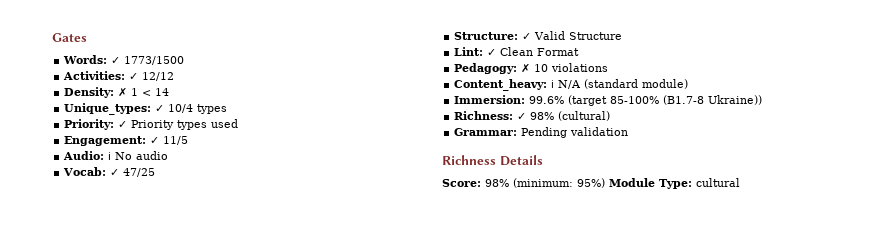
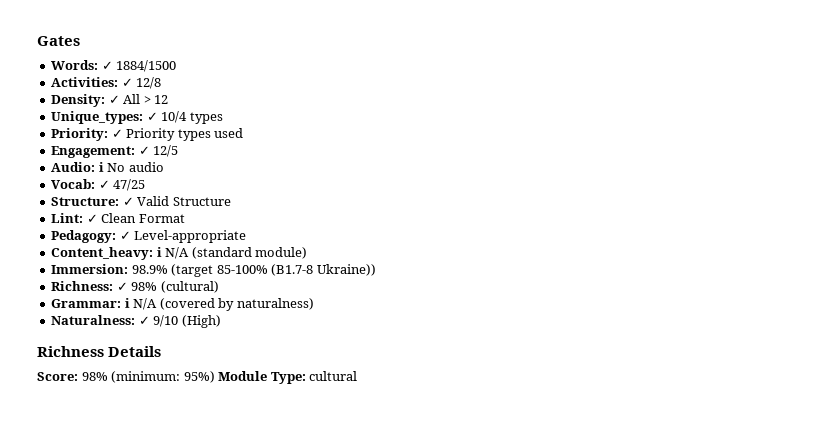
[124,56,185,65] 1773/1500 -> [116,60,177,72] 1884/1500
[142,72,175,81] 12/12 -> [136,77,162,89] 12/8
[118,87,170,97] ✗ 1 < 14 -> [108,94,169,104] ✓ All > 12
[163,136,189,145] 11/5 -> [153,145,179,157] 12/5
[521,63,609,73] ✗ 10 violations -> [119,230,247,243] ✓ Level-appropriate
[529,96,565,104] 99.6% -> [131,265,168,274] 98.9%
[521,127,629,138] Pending validation -> [124,298,314,311] [51,315,221,328] ℹ N/A (covered by naturalness) // Naturalness: ✓ 9/10 (High)

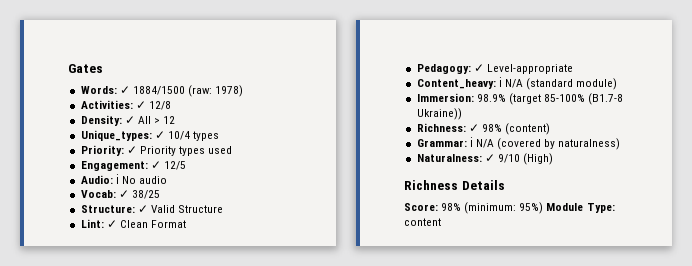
(177, 66) none -> [187,85,244,97] (raw: 1978)
[113,179,146,191] 47/25 -> [131,190,160,199] 38/25
[160,281,219,293] (cultural) -> [504,123,550,135] (content)
[309,371,358,381] cultural -> [404,218,441,226] content

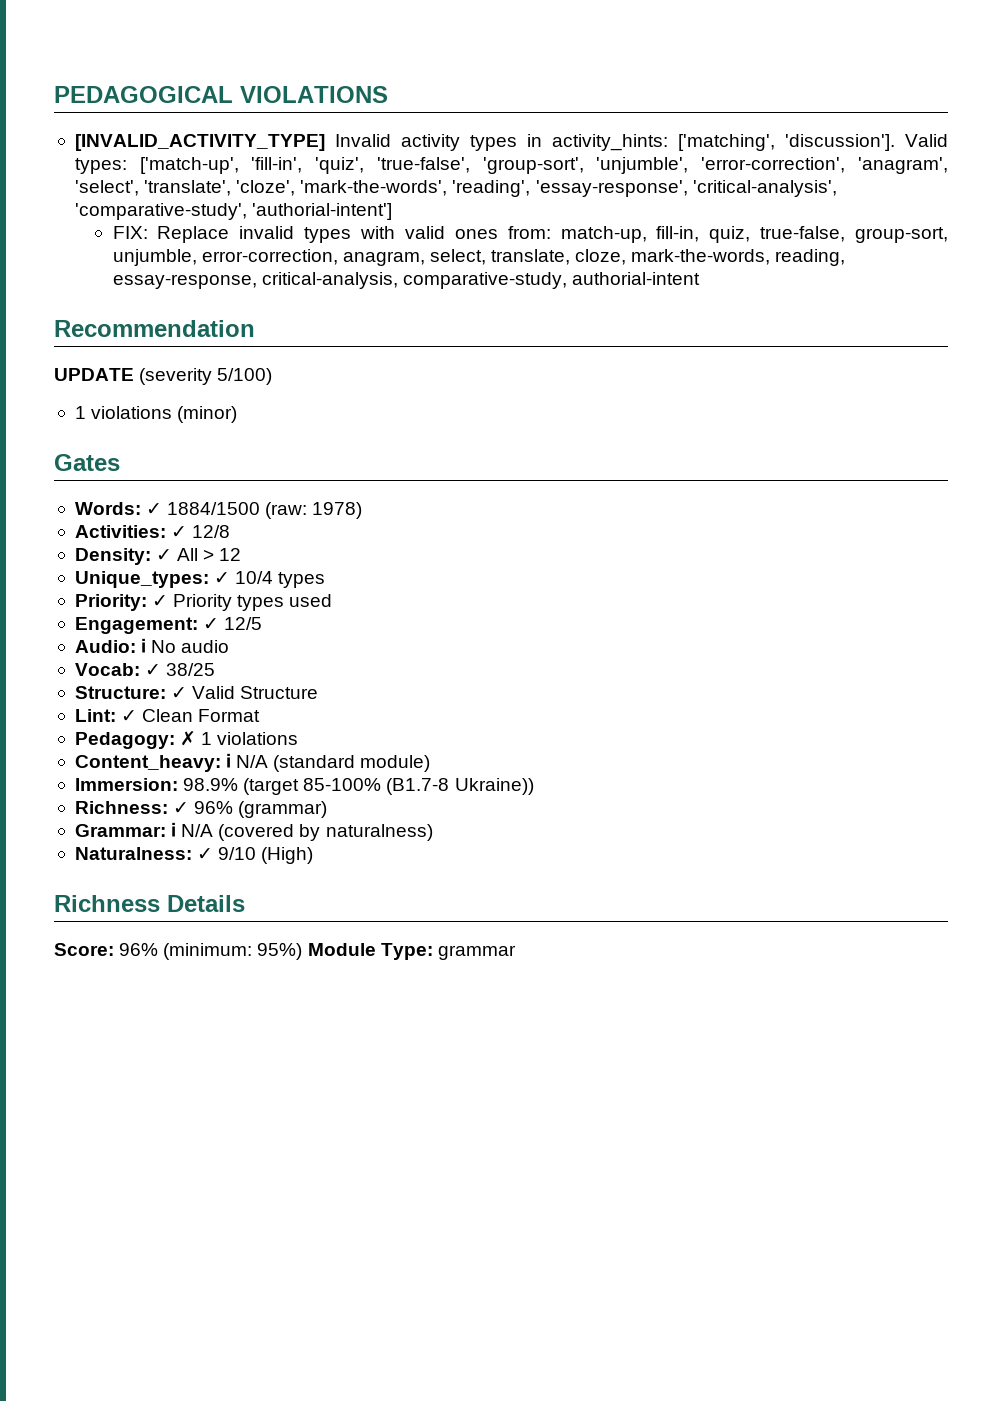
(68, 68) none -> [54,86,388,103] [74,134,948,151] [74,157,949,174] [74,180,837,197] [74,203,393,220] [112,226,948,243] [112,249,846,266] [112,272,700,289] [54,320,255,337] [54,368,273,385] [74,406,238,423] PEDAGOGICAL VIOLATIONS // [INVALID_ACTIVITY_TYPE] Invalid activity types in activity_hints: ['matching', 'discussion']. Valid types: ['match-up', 'fill-in', 'quiz', 'true-false', 'group-sort', 'unjumble', 'error-correction', 'anagram', 'select', 'translate', 'cloze', 'mark-the-words', 'reading', 'essay-response', 'critical-analysis', 'comparative-study', 'authorial-intent'] // FIX: Replace invalid types with valid ones from: match-up, fill-in, quiz, true-false, group-sort, unjumble, error-correction, anagram, select, translate, cloze, mark-the-words, reading, essay-response, critical-analysis, comparative-study, authorial-intent // Recommendation // UPDATE (severity 5/100) // 1 violations (minor) //
[473,64,573,74] ✓ Level-appropriate -> [180,731,299,746] ✗ 1 violations
[481,123,550,135] 98% (content) -> [194,801,328,818] 96% (grammar)
[441,203,462,211] 98% -> [119,943,159,956] 96%
[404,218,441,226] content -> [437,945,516,960] grammar

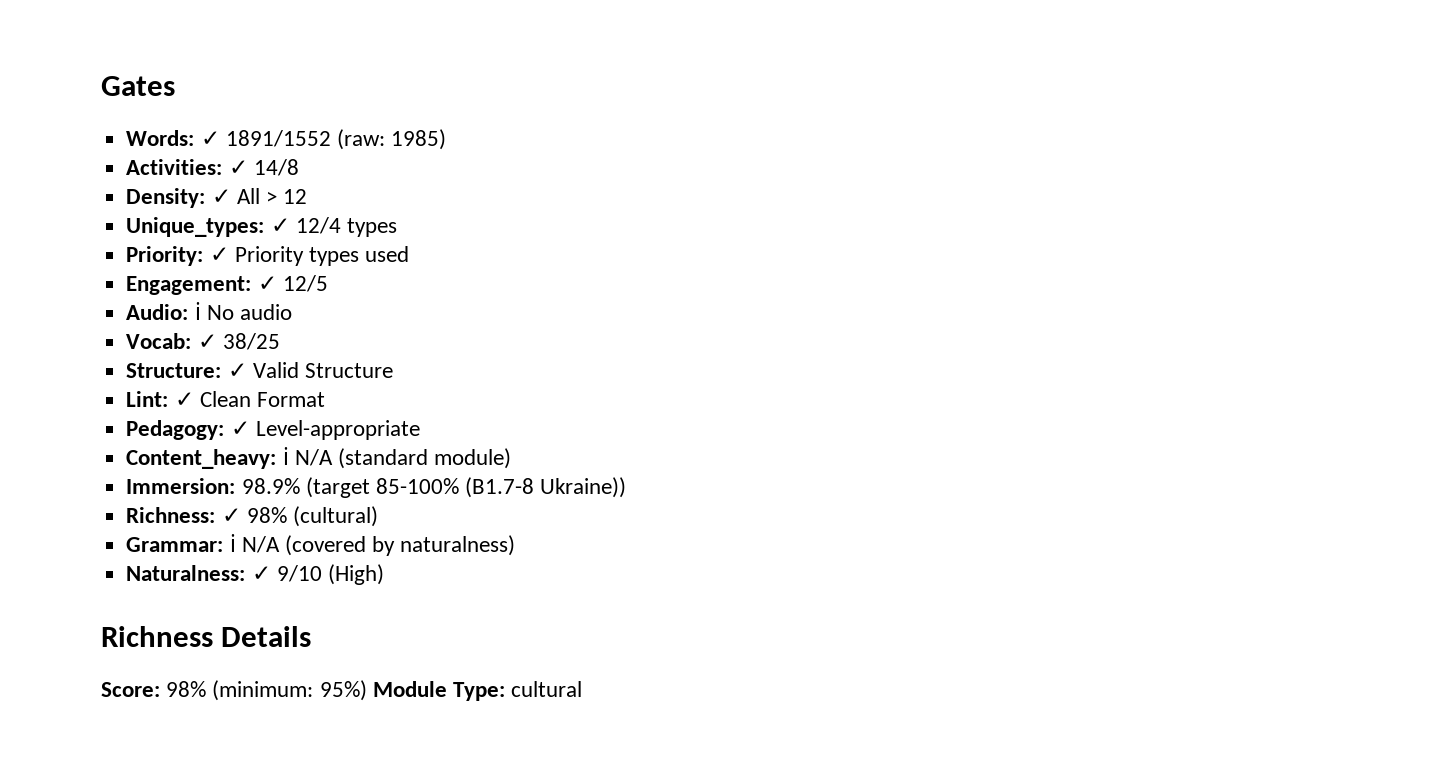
[54,86,388,103] [74,134,948,151] [74,157,949,174] [74,180,837,197] [74,203,393,220] [112,226,948,243] [112,249,846,266] [112,272,700,289] [54,320,255,337] [54,368,273,385] [74,406,238,423] PEDAGOGICAL VIOLATIONS // [INVALID_ACTIVITY_TYPE] Invalid activity types in activity_hints: ['matching', 'discussion']. Valid types: ['match-up', 'fill-in', 'quiz', 'true-false', 'group-sort', 'unjumble', 'error-correction', 'anagram', 'select', 'translate', 'cloze', 'mark-the-words', 'reading', 'essay-response', 'critical-analysis', 'comparative-study', 'authorial-intent'] // FIX: Replace invalid types with valid ones from: match-up, fill-in, quiz, true-false, group-sort, unjumble, error-correction, anagram, select, translate, cloze, mark-the-words, reading, essay-response, critical-analysis, comparative-study, authorial-intent // Recommendation // UPDATE (severity 5/100) // 1 violations (minor) // -> (101, 86) none
[167,502,363,519] 1884/1500 (raw: 1978) -> [225,129,447,150] 1891/1552 (raw: 1985)
[192,525,231,538] 12/8 -> [253,159,299,176] 14/8
[235,571,274,584] 10/4 -> [295,217,341,234] 12/4
[180,731,299,746] ✗ 1 violations -> [230,420,420,440] ✓ Level-appropriate
[194,801,328,818] 96% (grammar) -> [246,506,378,527] 98% (cultural)
[119,943,159,956] 96% -> [166,681,207,697] 98%
[437,945,516,960] grammar -> [511,681,583,697] cultural

